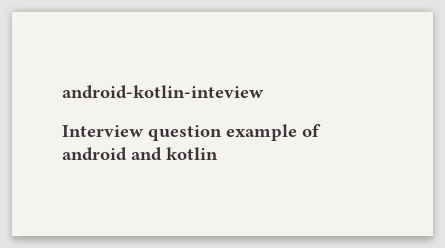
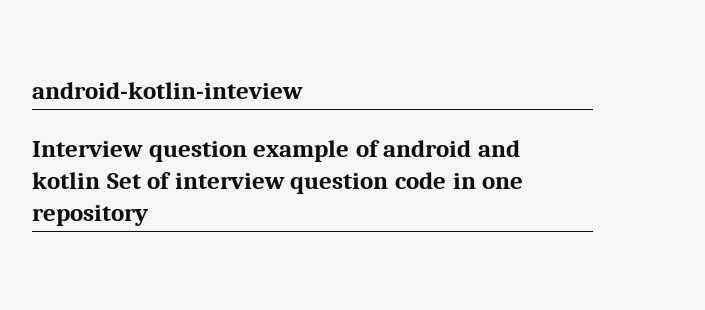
(218, 153) none -> [106,172,524,194] [32,205,149,226] Set of interview question code in one repository

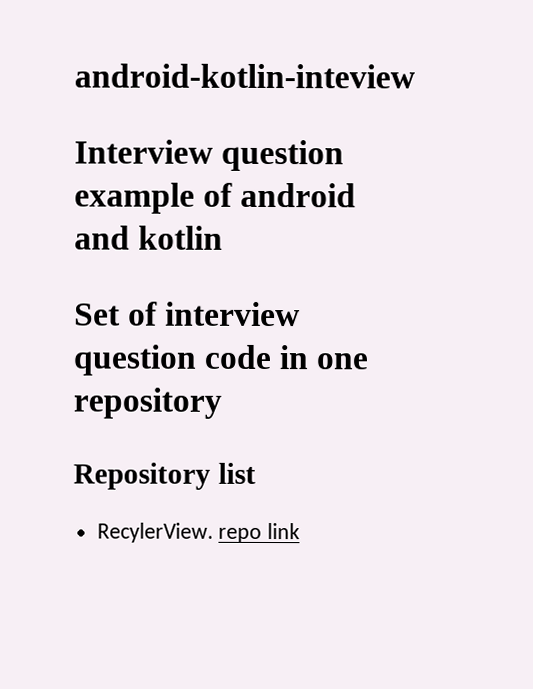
(100, 180) none -> (224, 237) //
(149, 215) none -> [73,462,256,490] [96,522,301,543] // Repository list // RecylerView. repo link

